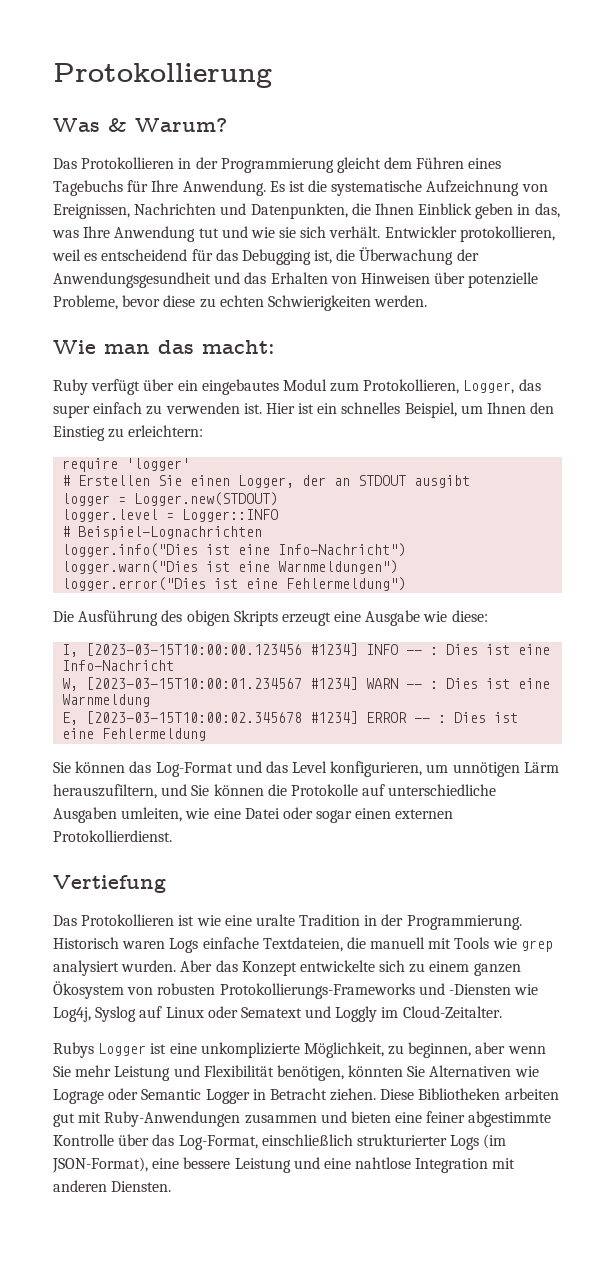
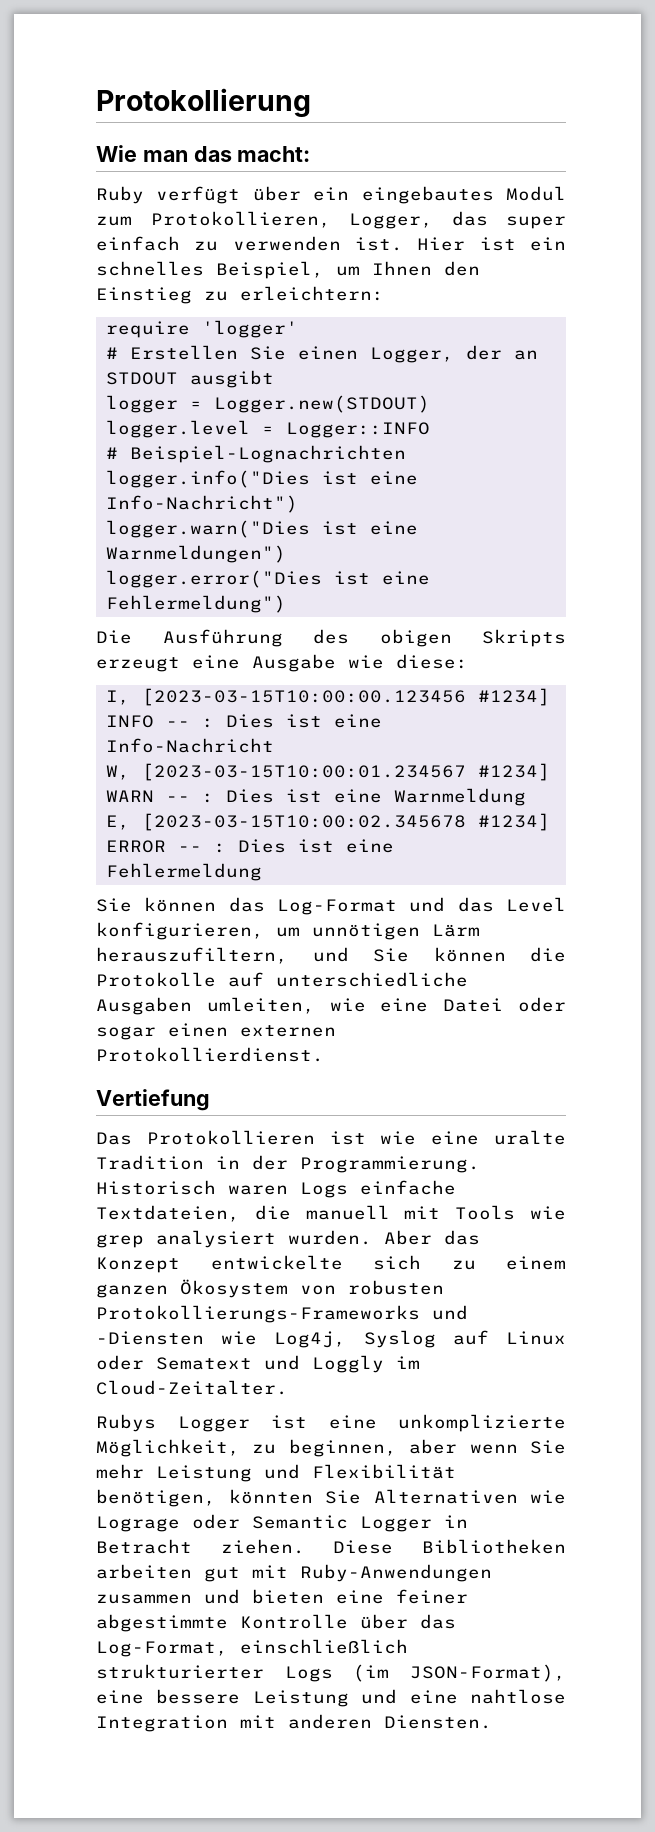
[53,118,227,132] [53,157,502,173] [53,180,548,196] [53,203,560,219] [52,226,555,242] [52,247,479,265] [53,272,539,288] [53,295,428,311] // Was & Warum? // Das Protokollieren in der Programmierung gleicht dem Führen eines Tagebuchs für Ihre Anwendung. Es ist die systematische Aufzeichnung von Ereignissen, Nachrichten und Datenpunkten, die Ihnen Einblick geben in das, was Ihre Anwendung tut und wie sie sich verhält. Entwickler protokollieren, weil es entscheidend für das Debugging ist, die Überwachung der Anwendungsgesundheit und das Erhalten von Hinweisen über potenzielle Probleme, bevor diese zu echten Schwierigkeiten werden. -> (311, 103) none

